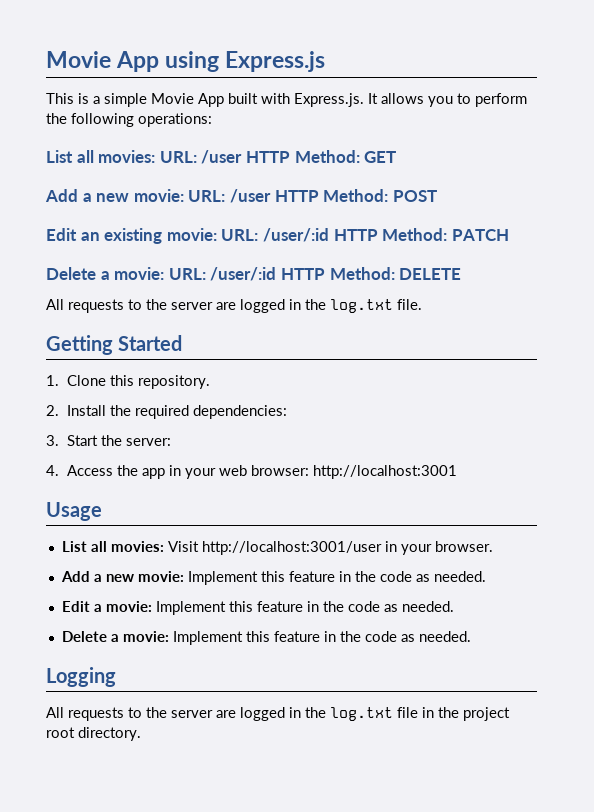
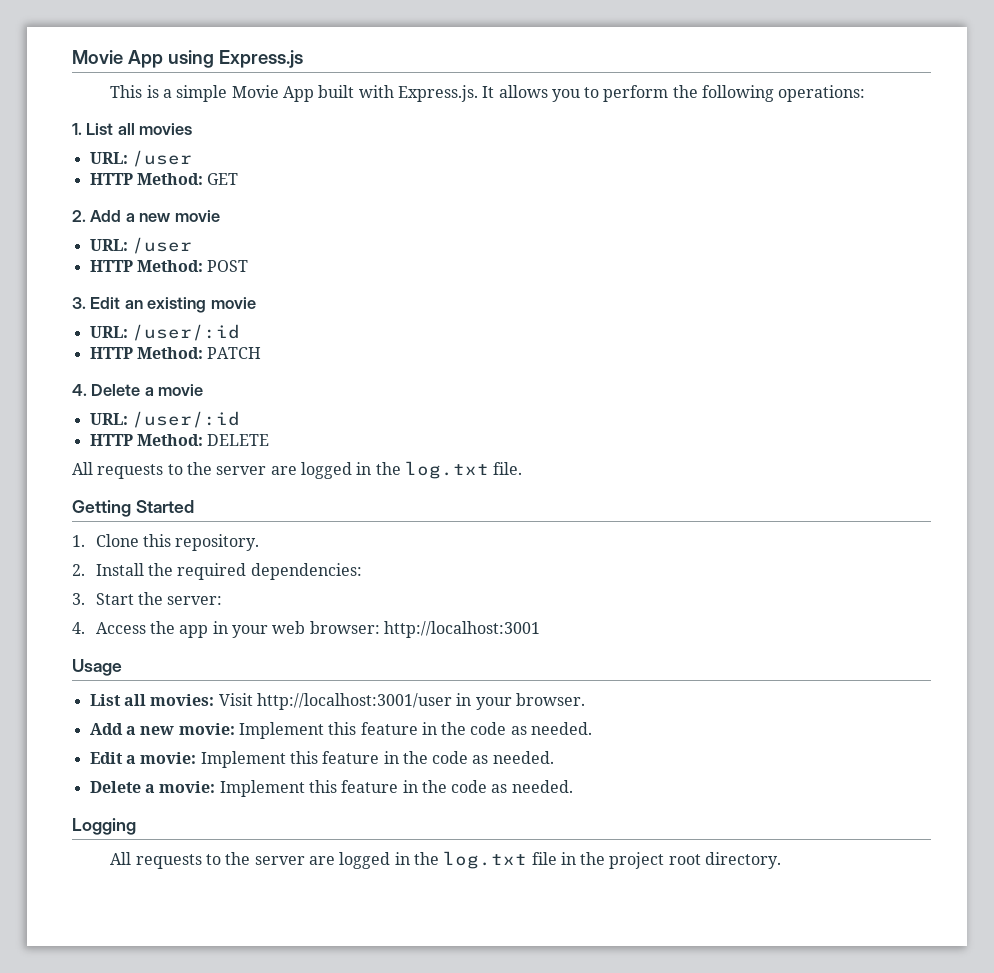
[46,150,243,164] List all movies: URL: /user -> [72,123,193,135] [89,150,192,167] 1. List all movies // URL: /user //
[45,189,271,203] Add a new movie: URL: /user -> [72,210,220,222] [89,237,192,254] 2. Add a new movie // URL: /user //
(437, 196) none -> [72,297,86,309] 3.
[166,228,329,242] movie: URL: /user/:id -> [210,297,256,309] [89,324,240,341] movie // URL: /user/:id //
[46,267,277,281] Delete a movie: URL: /user/:id -> [72,384,204,396] [89,411,240,428] 4. Delete a movie // URL: /user/:id //

